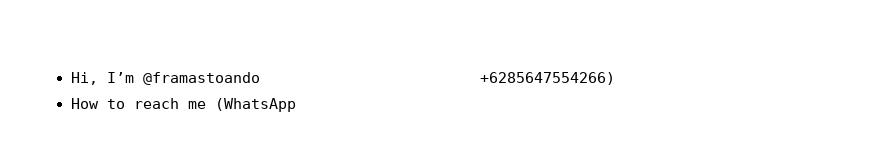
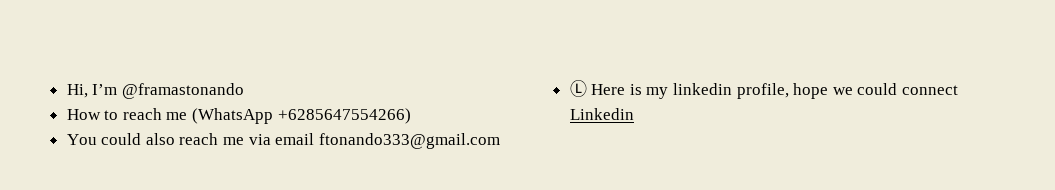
[142,72,260,85] @framastoando -> [121,83,244,99] @framastonando
(615, 78) none -> [66,133,500,149] [569,80,959,99] [569,108,634,120] // You could also reach me via email ftonando333@gmail.com // Ⓛ Here is my linkedin profile, hope we could connect Linkedin

